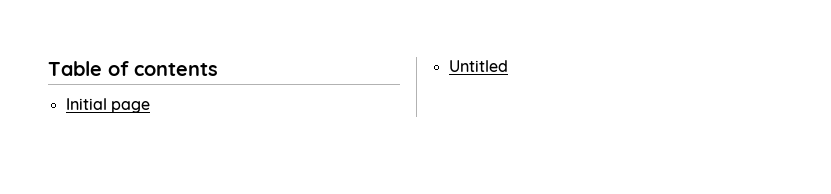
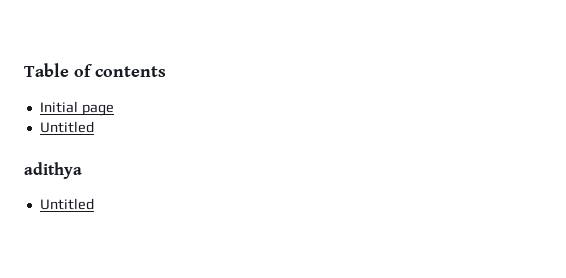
(508, 66) none -> [24,162,82,179] [39,198,94,210] // adithya // Untitled

